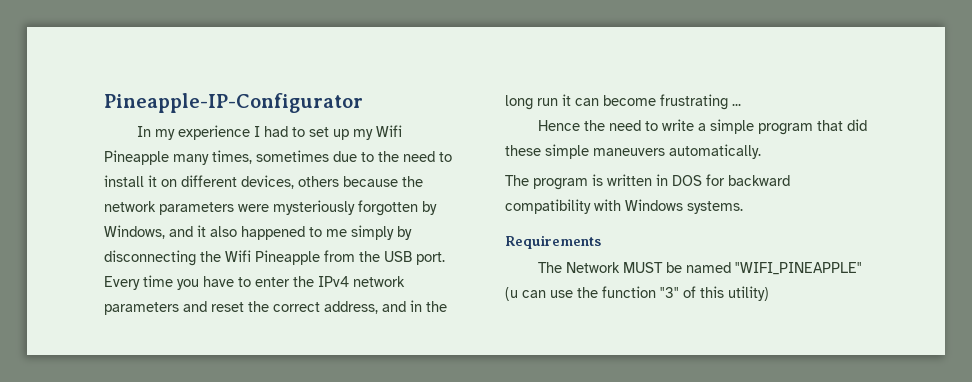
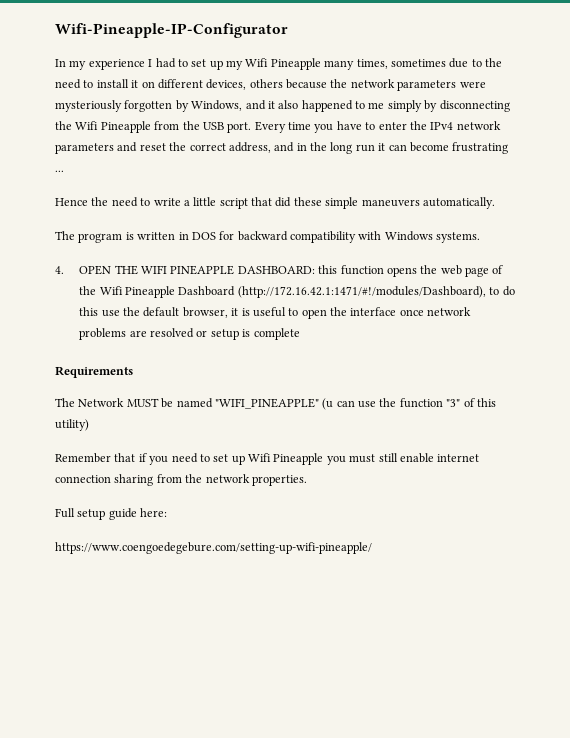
[104,93,363,113] Pineapple-IP-Configurator -> [55,23,288,38] Wifi-Pineapple-IP-Configurator
[710,119,814,135] simple program -> [193,197,248,209] little script
(743, 207) none -> [55,265,504,277] [79,286,515,298] [79,307,472,319] [79,328,300,340] // 4. OPEN THE WIFI PINEAPPLE DASHBOARD: this function opens the web page of the Wifi Pineapple Dashboard (http://172.16.42.1:1471/#!/modules/Dashboard), to do this use the default browser, it is useful to open the interface once network problems are resolved or setup is complete
(769, 293) none -> [55,453,480,465] [55,474,307,486] [55,508,168,520] [55,542,372,554] // Remember that if you need to set up Wifi Pineapple you must still enable internet connection sharing from the network properties. // Full setup guide here: // https://www.coengoedegebure.com/setting-up-wifi-pineapple/

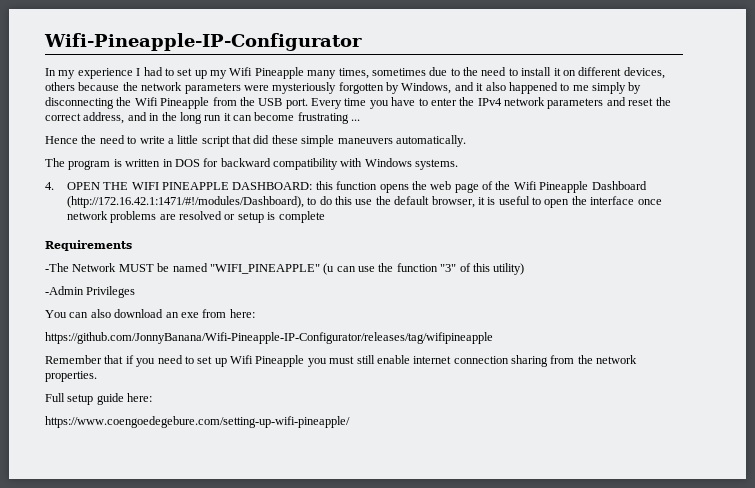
[55,398,75,407] The -> [45,263,69,272] -The
(89, 425) none -> [45,286,136,298] [45,309,255,318] [45,332,493,344] // -Admin Privileges // You can also download an exe from here: // https://github.com/JonnyBanana/Wifi-Pineapple-IP-Configurator/releases/tag/wifipineapple

